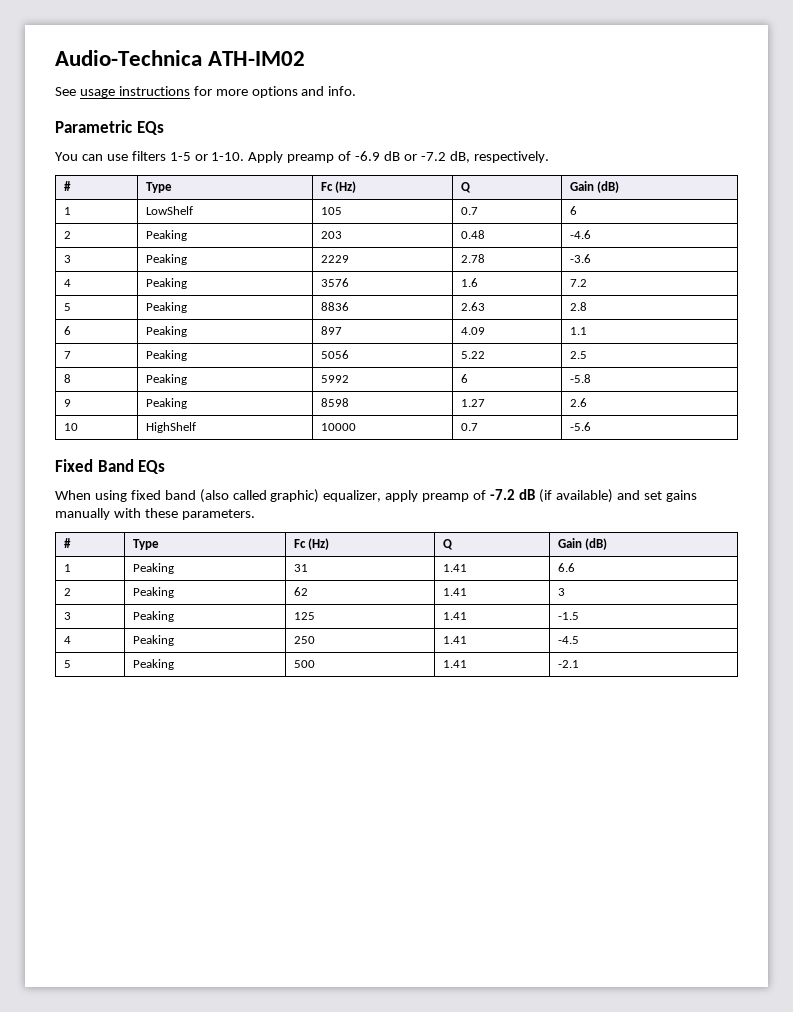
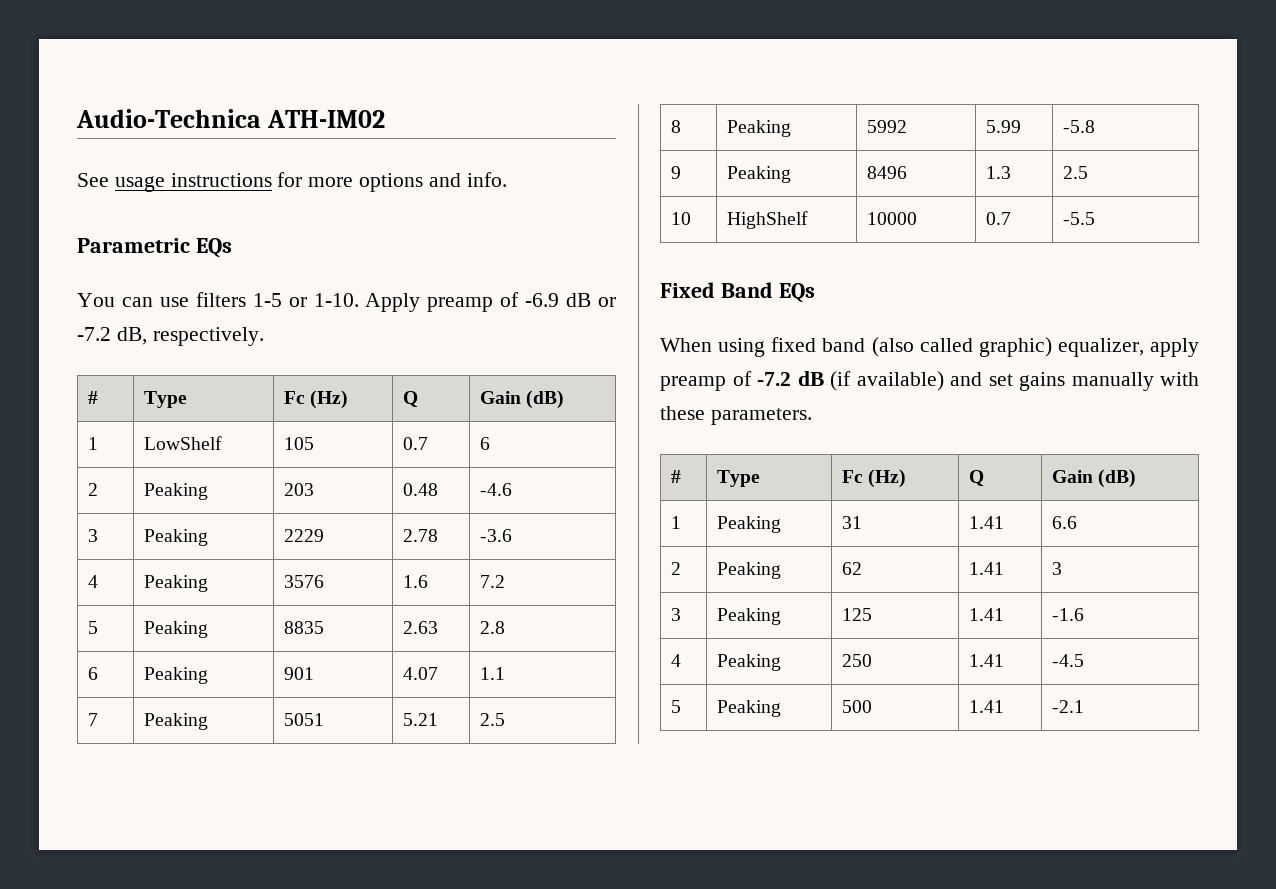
[320,302,349,311] 8836 -> [283,621,324,634] 8835
[320,326,342,335] [460,327,485,335] 897 | 4.09 -> [283,667,314,680] [402,667,438,680] 901 | 4.07
[320,350,349,359] [460,351,485,359] 5056 | 5.22 -> [283,713,324,726] [402,713,438,726] 5051 | 5.21
[460,374,468,383] 6 -> [985,120,1021,133] 5.99
[320,398,349,407] [460,399,485,407] [569,398,587,407] 8598 | 1.27 | 2.6 -> [866,166,907,179] [985,166,1011,179] [1062,166,1088,179] 8496 | 1.3 | 2.5
[569,422,591,431] -5.6 -> [1062,212,1095,225] -5.5
[557,612,579,620] -1.5 -> [1051,608,1084,621] -1.6

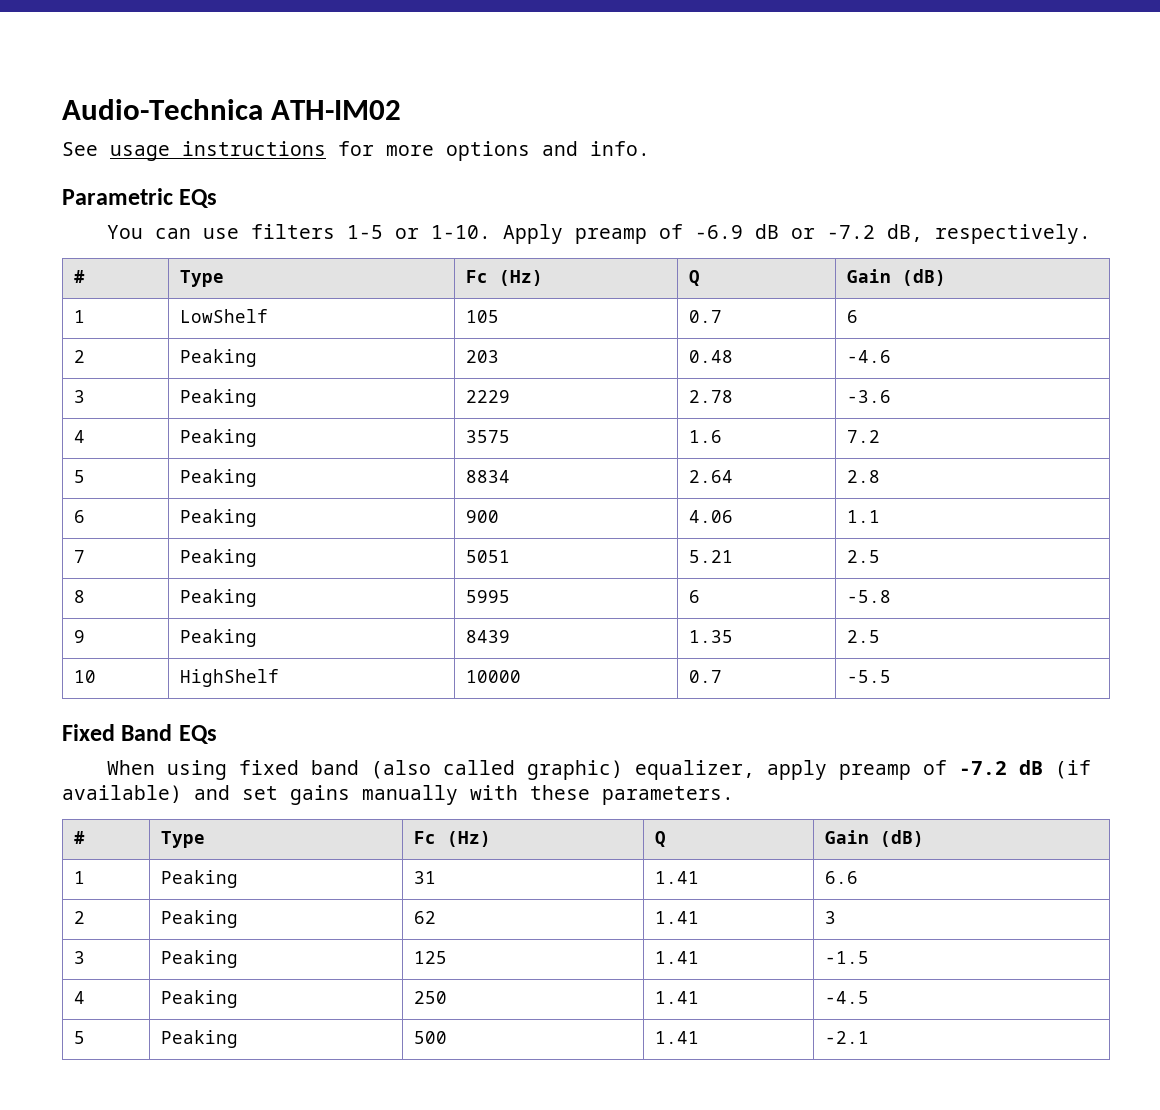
[283,575,324,588] 3576 -> [465,430,510,443] 3575
[283,621,324,634] [402,621,438,634] 8835 | 2.63 -> [465,470,510,483] [688,470,733,483] 8834 | 2.64
[283,667,314,680] [402,667,438,680] 901 | 4.07 -> [465,510,499,523] [688,510,733,523] 900 | 4.06
[866,120,907,133] [985,120,1021,133] 5992 | 5.99 -> [465,590,510,603] [688,590,700,603] 5995 | 6
[866,166,907,179] [985,166,1011,179] 8496 | 1.3 -> [465,630,510,643] [688,630,733,643] 8439 | 1.35
[1051,608,1084,621] -1.6 -> [824,951,869,964] -1.5

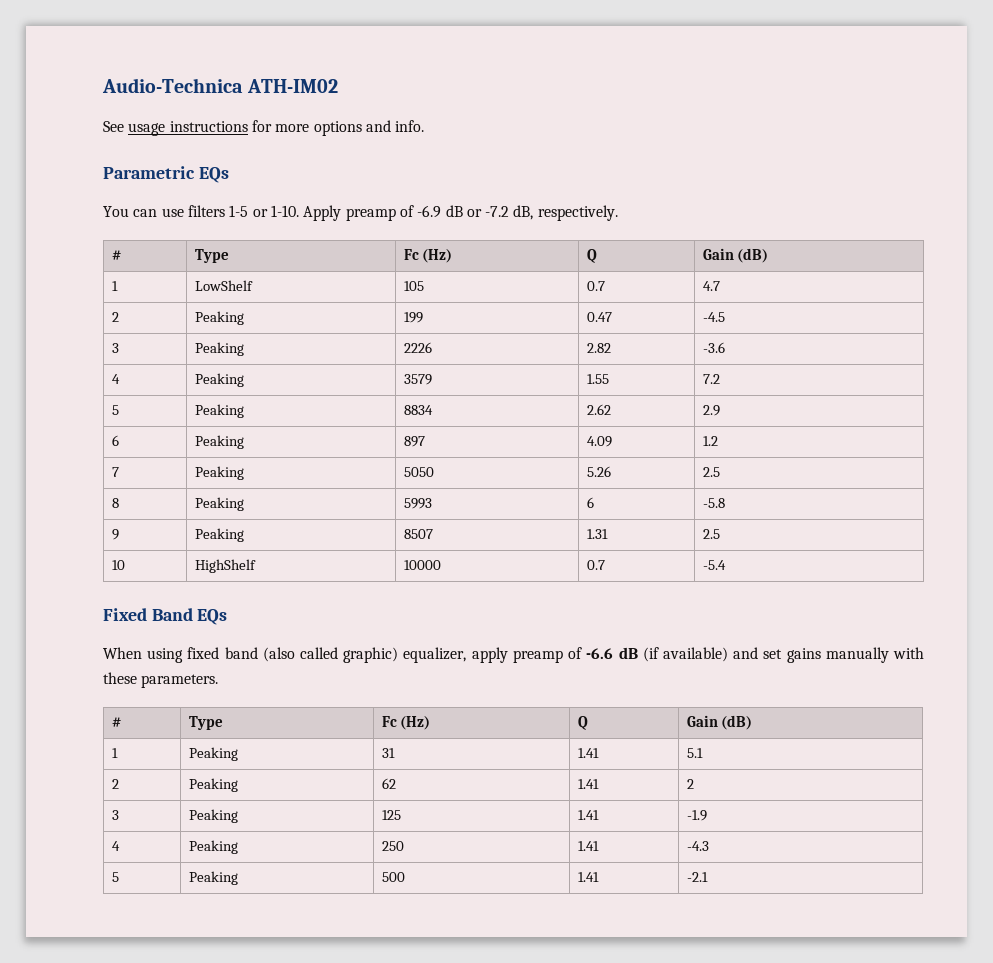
[846,310,858,323] [73,350,85,363] [179,349,257,367] [465,350,499,363] [688,350,733,363] [846,350,891,363] [73,390,85,403] [179,389,257,407] [465,390,510,403] [688,390,733,403] 6 // 2 | Peaking | 203 | 0.48 | -4.6 // 3 | Peaking | 2229 | 2.78 -> [702,281,720,291] [111,312,119,322] [194,311,244,325] [403,312,423,323] [586,312,612,322] [702,312,725,322] [111,343,119,353] [194,342,244,356] [403,342,432,353] [586,343,611,353] 4.7 // 2 | Peaking | 199 | 0.47 | -4.5 // 3 | Peaking | 2226 | 2.82
[465,430,510,443] [688,430,722,443] 3575 | 1.6 -> [403,374,432,385] [586,374,609,384] 3579 | 1.55
[688,470,733,483] [846,470,880,483] 2.64 | 2.8 -> [586,404,611,415] [702,405,720,416] 2.62 | 2.9
[465,510,499,523] [688,510,733,523] [846,510,880,523] 900 | 4.06 | 1.1 -> [403,436,425,447] [586,436,612,447] [702,436,718,446] 897 | 4.09 | 1.2
[465,550,510,563] [688,550,733,563] 5051 | 5.21 -> [403,467,434,477] [586,466,611,477] 5050 | 5.26
[465,590,510,603] 5995 -> [403,498,432,509] 5993
[465,630,510,643] [688,630,733,643] 8439 | 1.35 -> [403,529,433,539] [586,529,608,539] 8507 | 1.31
[846,670,891,683] -5.5 -> [702,560,726,570] -5.4
[959,761,1008,775] -7.2 -> [586,648,614,659] -6.6
[824,871,858,884] 6.6 -> [686,748,703,758] 5.1
[824,911,836,924] 3 -> [686,779,694,789] 2
[824,951,869,964] -1.5 -> [686,810,707,821] -1.9
[824,991,869,1004] -4.5 -> [686,841,709,851] -4.3

